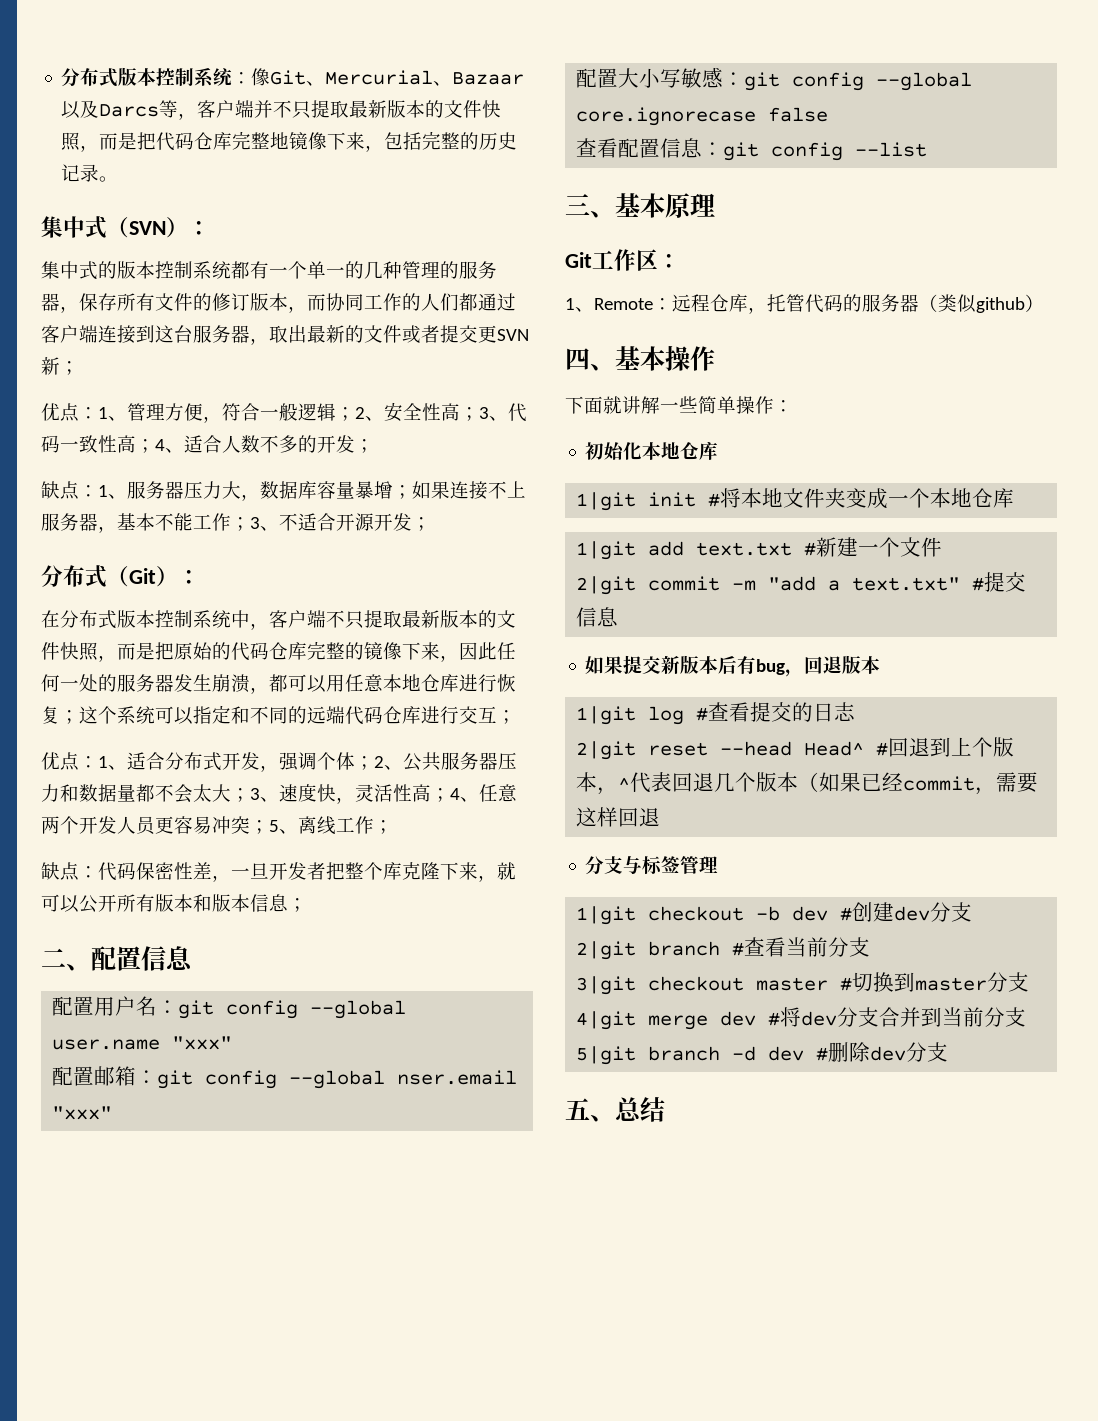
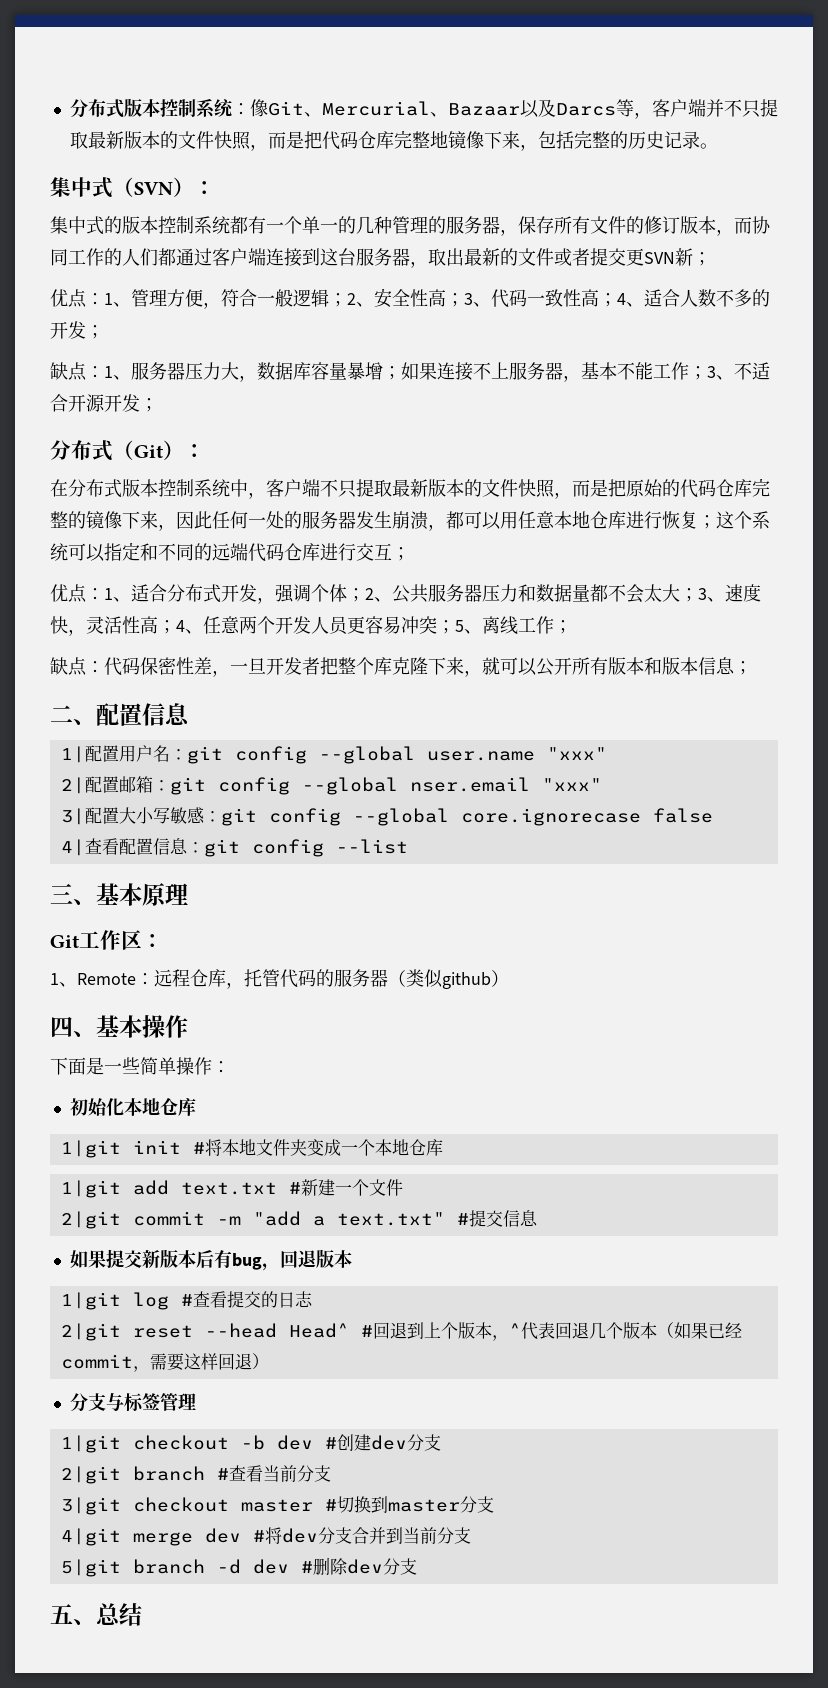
(193, 958) none -> [60,746,85,763] 1|
(233, 1043) none -> [60,777,85,794] 2|
(113, 1113) none -> [60,808,85,825] 3|
(829, 114) none -> [60,839,85,856] 4|
[603,396,660,414] 就讲解 -> [86,1057,104,1075] 是
(661, 817) none -> [251,1353,269,1369] ）

